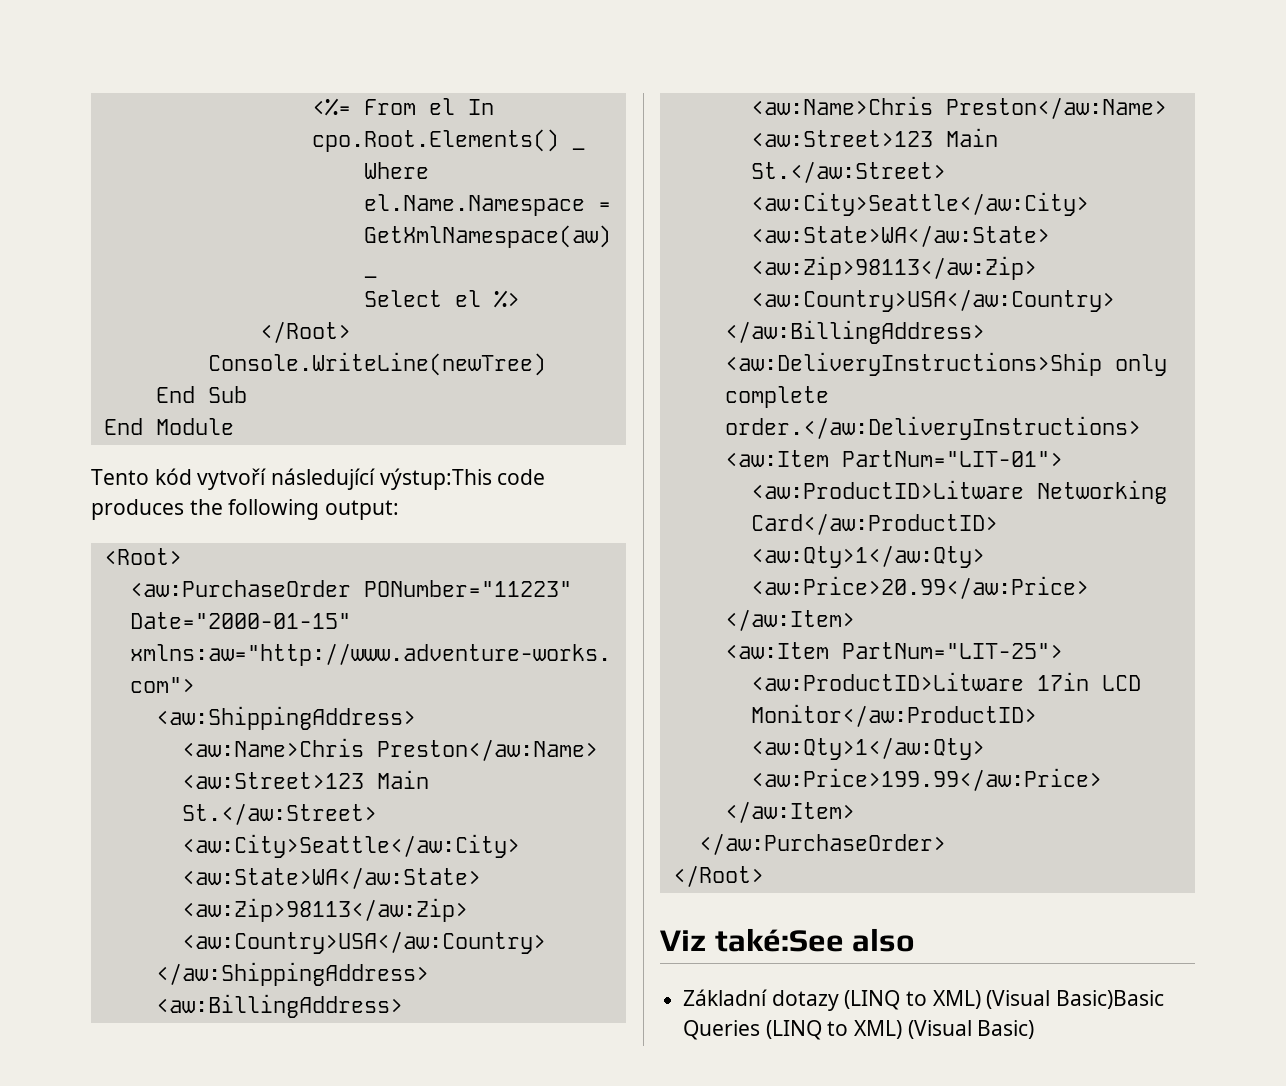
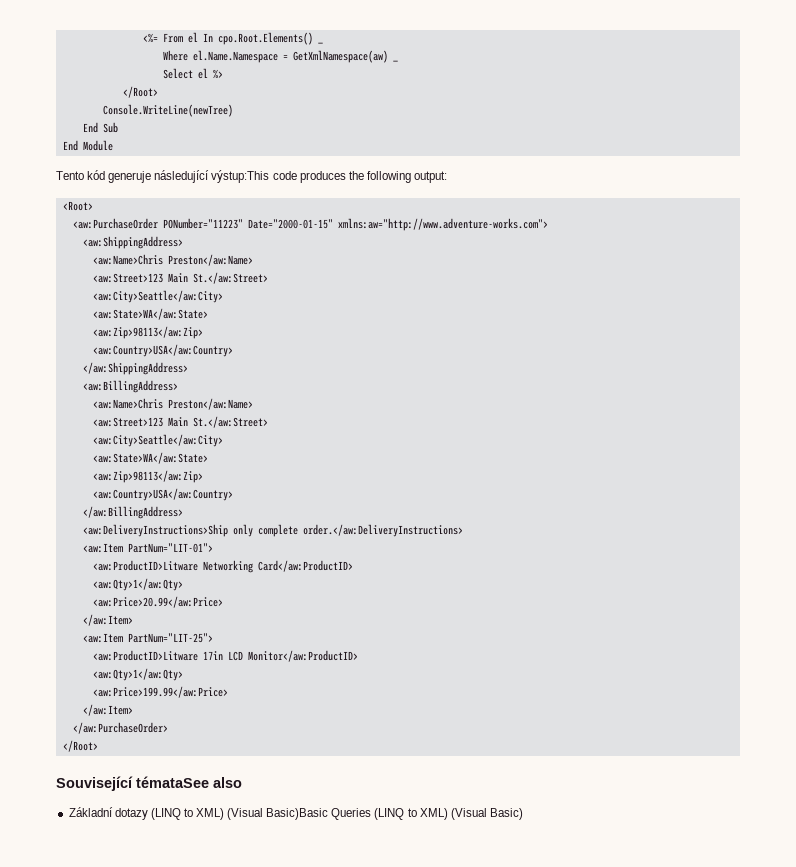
[197,468,267,490] vytvoří -> [108,171,152,183] generuje
[660,928,844,952] Viz také:See -> [56,776,209,791] Související témataSee

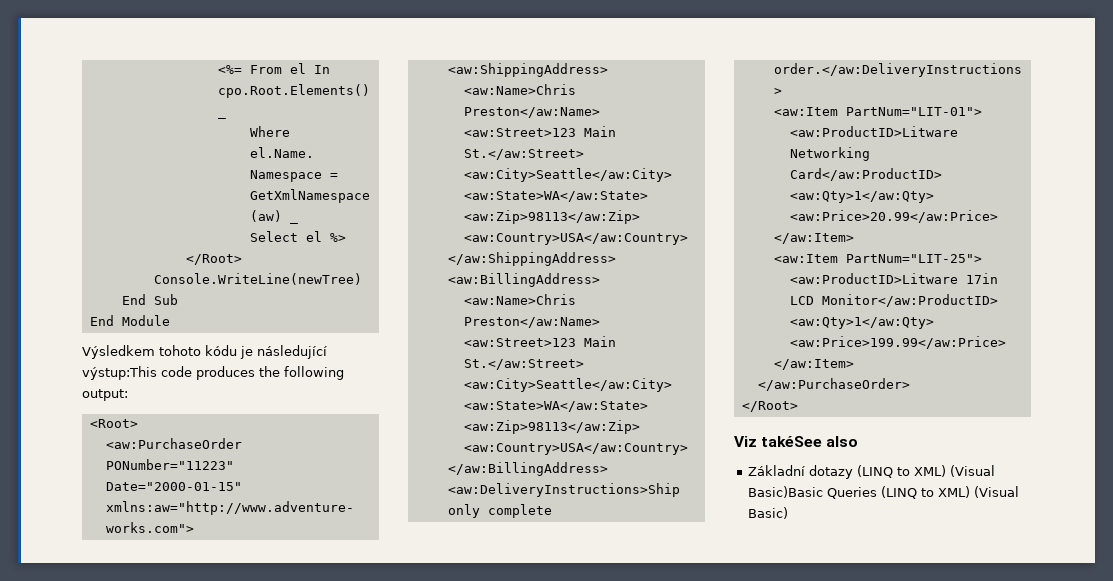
[56,170,152,183] Tento kód generuje -> [82,345,253,359] Výsledkem tohoto kódu je
[56,776,209,791] Související témataSee -> [734,436,823,447] Viz takéSee

